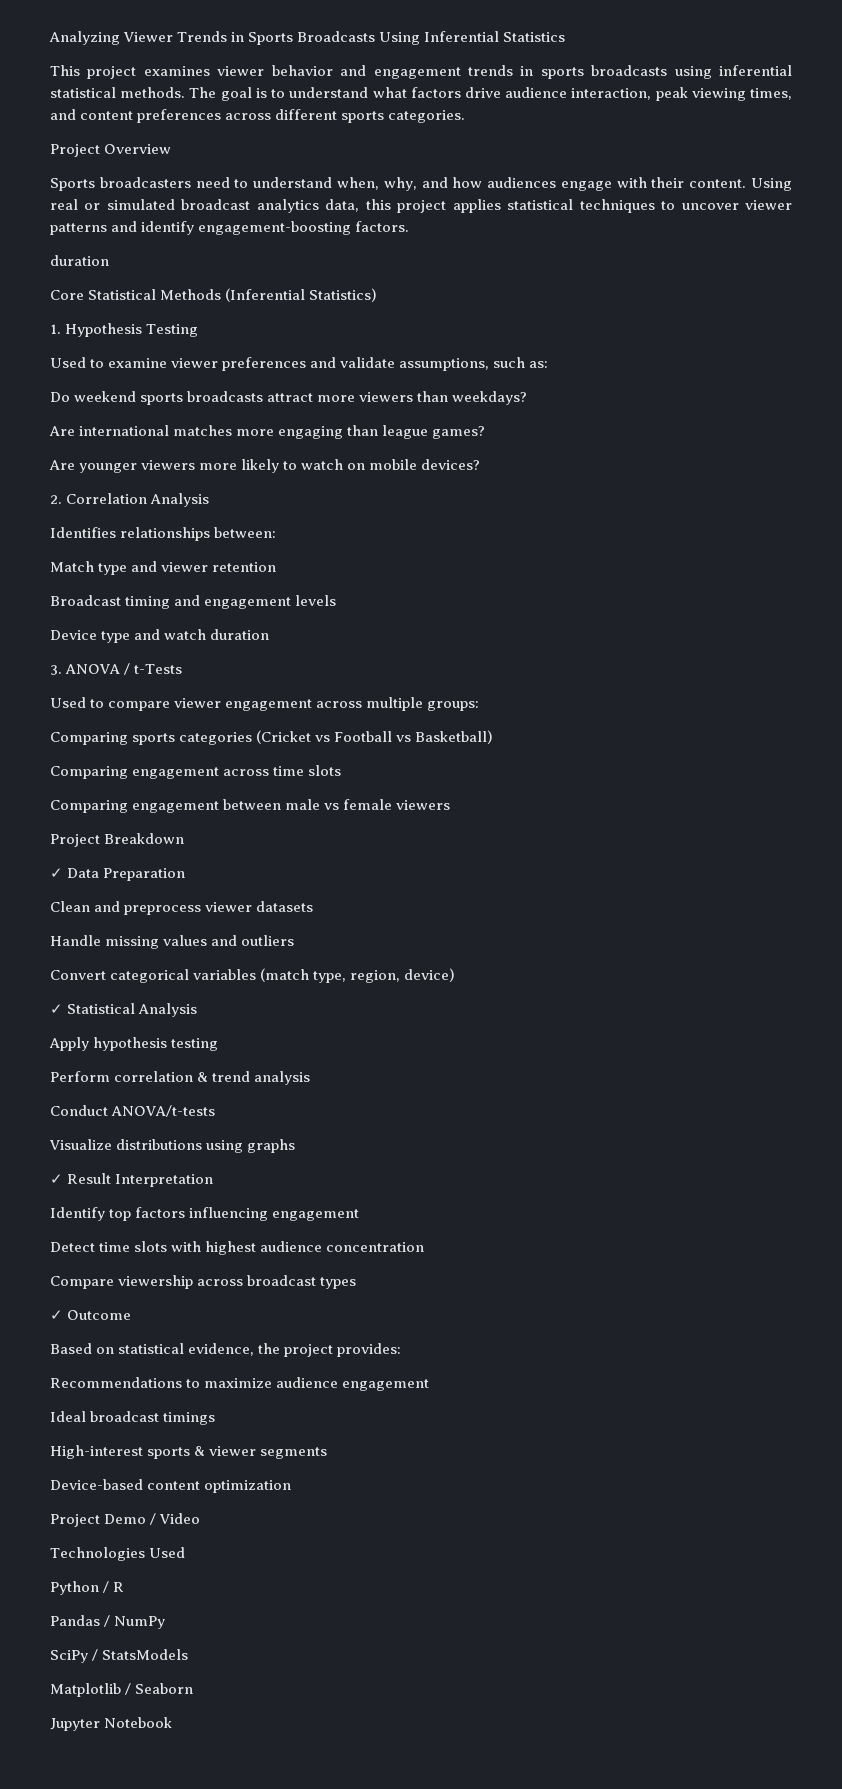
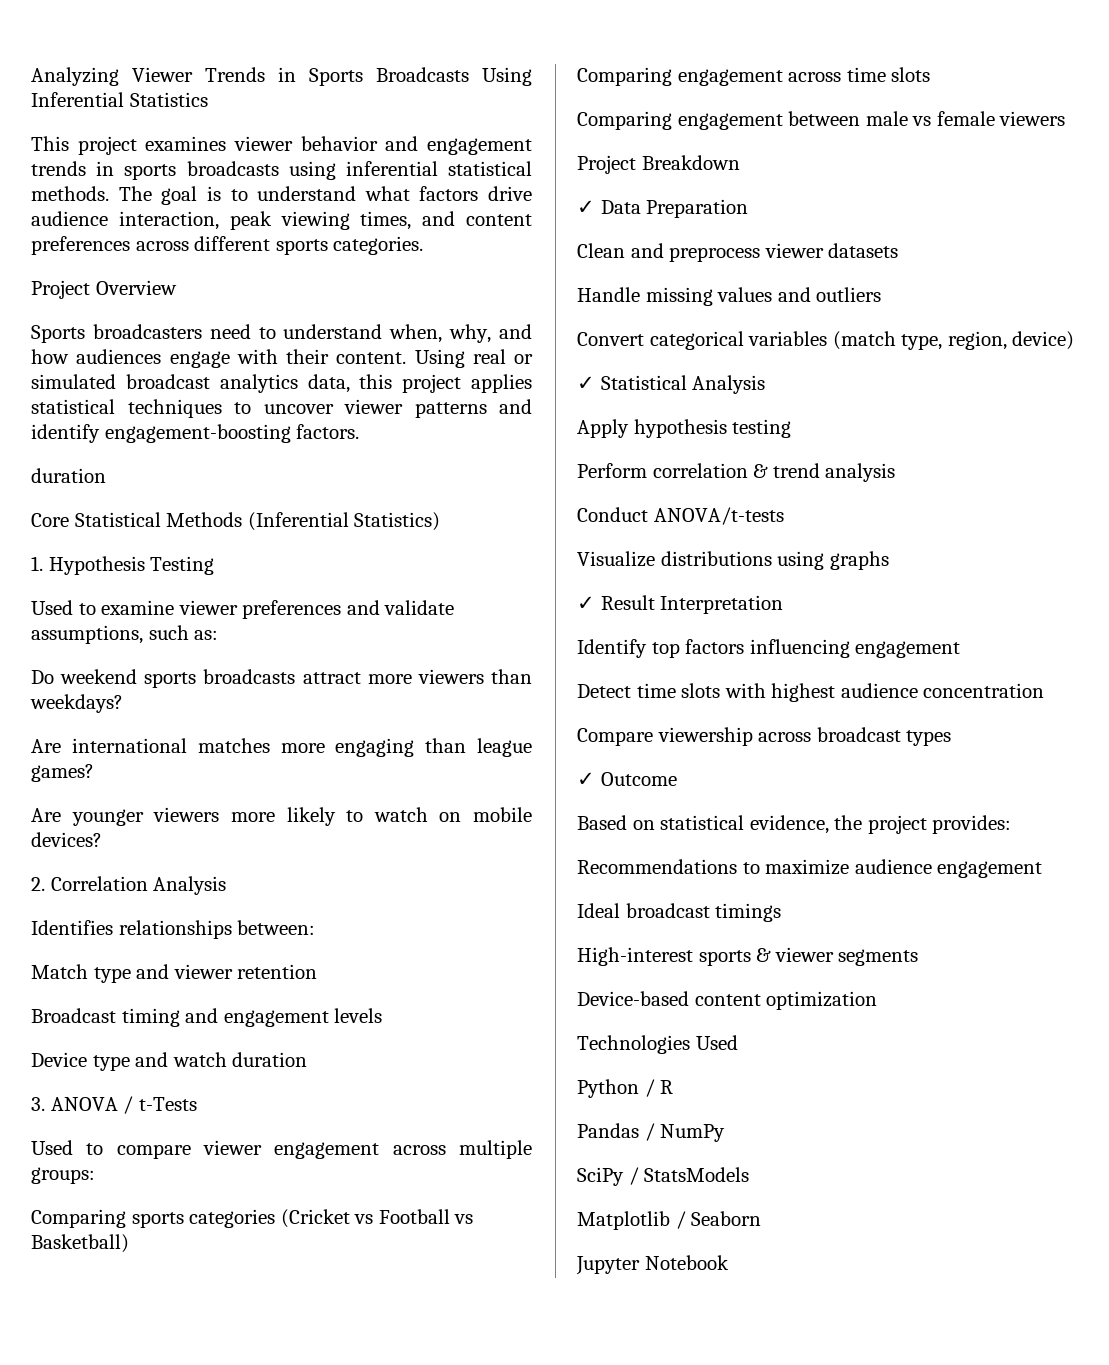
[50,1513,201,1527] // Project Demo / Video -> (878, 1000) none

